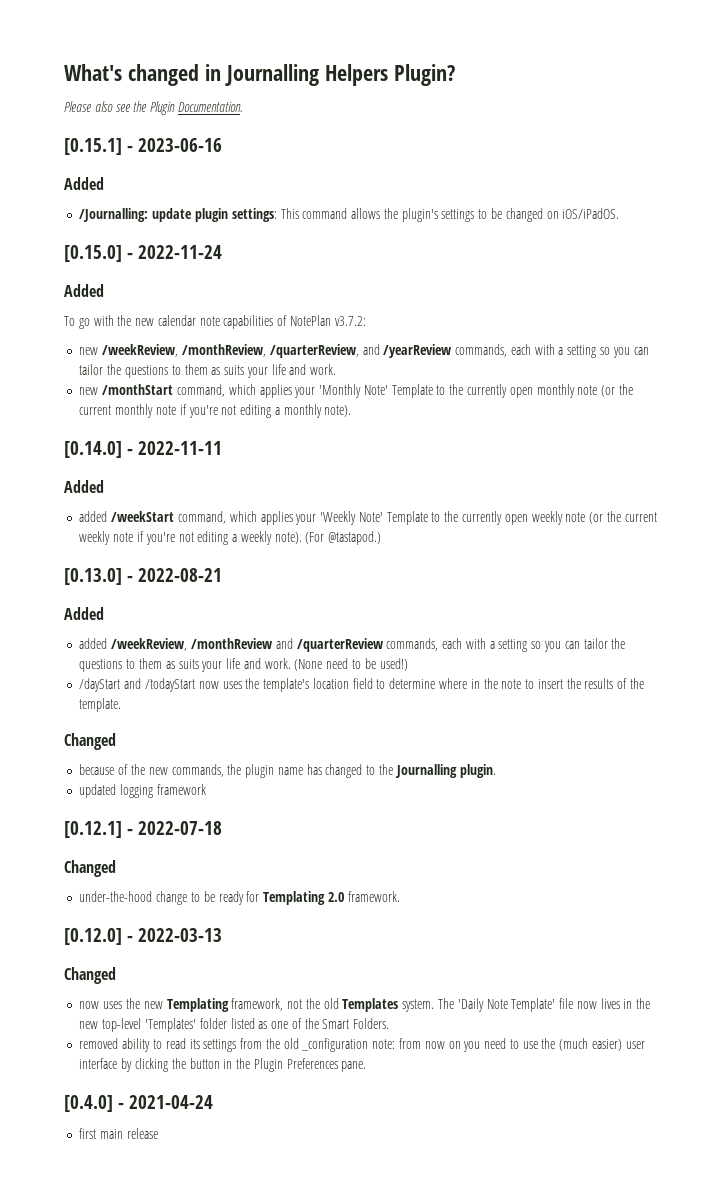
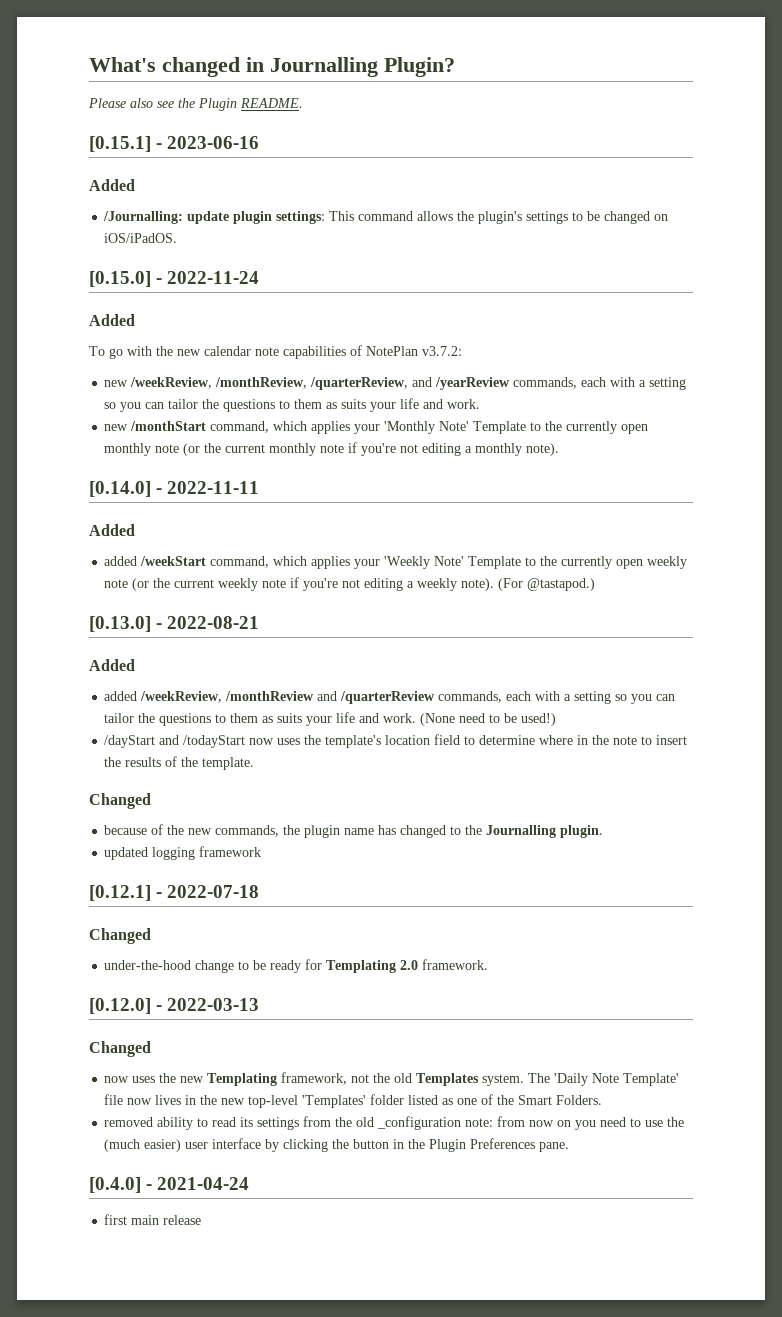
[324,64,388,86] Helpers -> (378, 67) none
[177,101,243,112] Documentation. -> [240,98,303,108] README.

